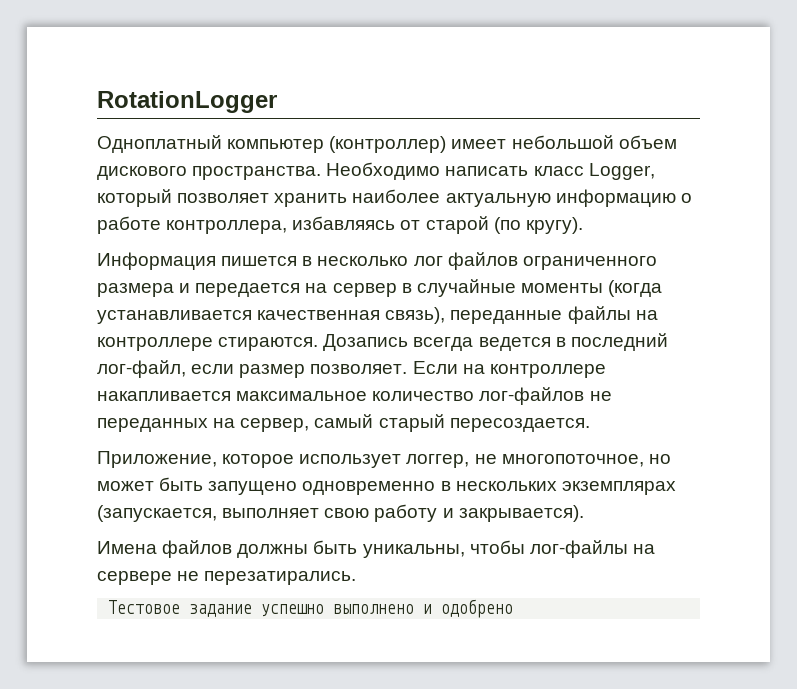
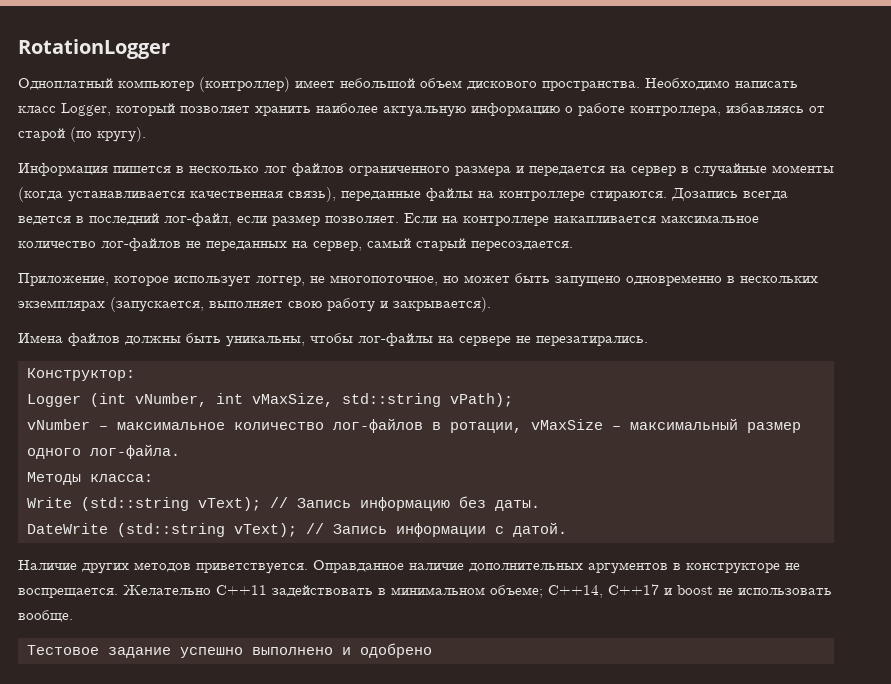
(357, 578) none -> [26,368,135,381] [26,393,513,407] [26,418,801,433] [26,444,180,459] [26,472,153,485] [26,496,540,511] [26,522,567,537] [18,560,800,574] [18,584,832,598] [18,610,73,622] // Конструктор: // Logger (int vNumber, int vMaxSize, std::string vPath); // vNumber – максимальное количество лог-файлов в ротации, vMaxSize – максимальный размер одного лог-файла. // Методы класса: // Write (std::string vText); // Запись информацию без даты. // DateWrite (std::string vText); // Запись информации с датой. // Наличие других методов приветствуется. Оправданное наличие дополнительных аргументов в конструкторе не воспрещается. Желательно С++11 задействовать в минимальном объеме; С++14, С++17 и boost не использовать вообще.

